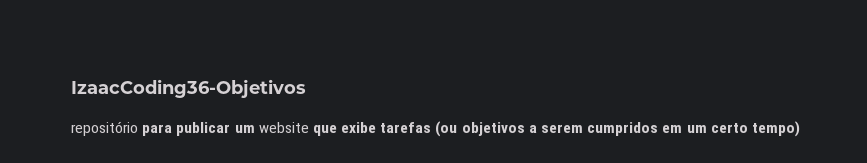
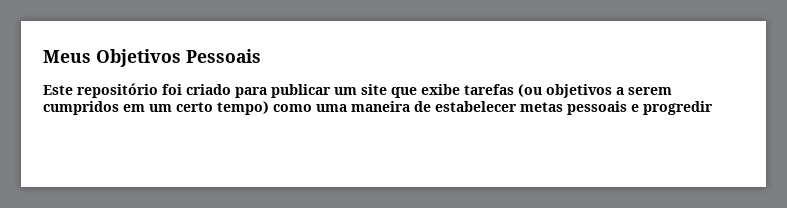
[71,79,306,98] [71,121,138,136] IzaacCoding36-Objetivos // repositório -> [43,49,261,67] [43,83,231,98] Meus Objetivos Pessoais // Este repositório foi criado
[258,122,309,133] website -> [361,84,387,95] site
(800, 129) none -> [273,101,713,115] como uma maneira de estabelecer metas pessoais e progredir

